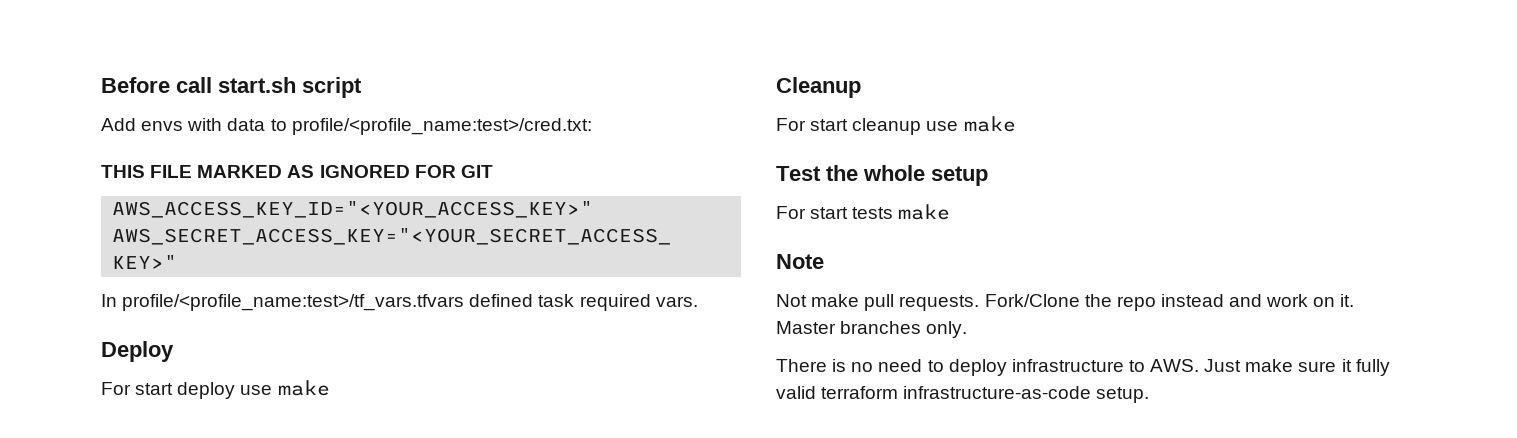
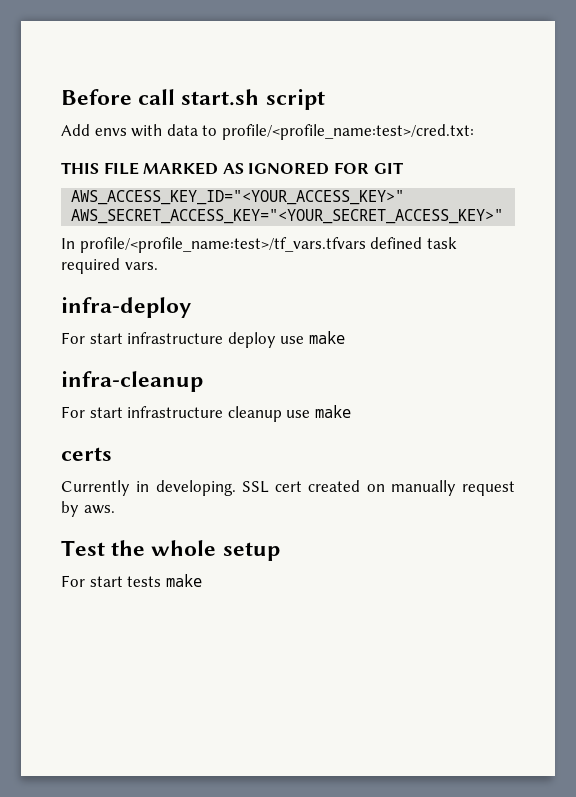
[101,341,174,362] [101,382,174,395] Deploy // For start -> [61,297,191,318] [61,332,224,344] infra-deploy // For start infrastructure
[776,77,861,98] [776,118,849,131] Cleanup // For start -> [61,371,203,392] [61,406,224,418] infra-cleanup // For start infrastructure
(1016, 124) none -> [61,447,112,461] [61,480,515,496] [61,501,115,517] // certs // Currently in developing. SSL cert created on manually request by aws.
[776,254,824,269] [776,294,1355,311] [776,321,968,338] [776,359,1390,376] [776,386,1150,403] // Note // Not make pull requests. Fork/Clone the repo instead and work on it. Master branches only. // There is no need to deploy infrastructure to AWS. Just make sure it fully valid terraform infrastructure-as-code setup. -> (202, 580) none

